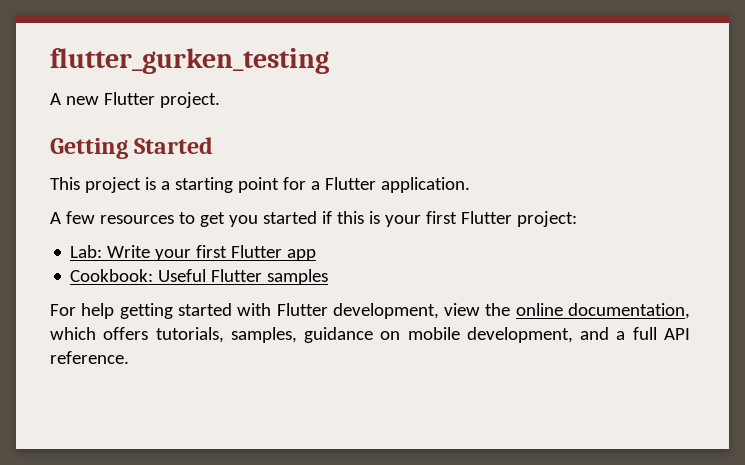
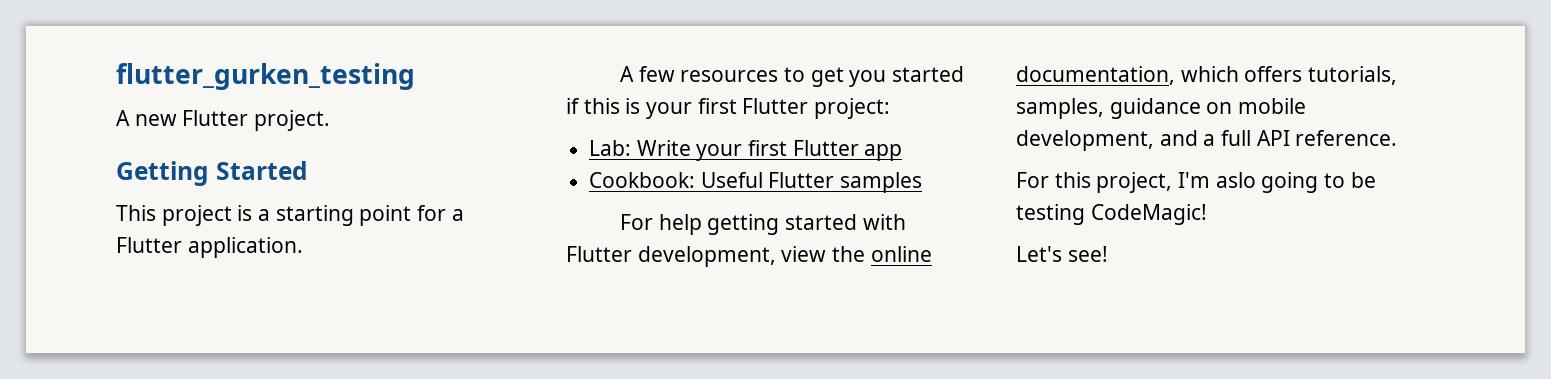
(129, 357) none -> [1016,172,1376,193] [1016,204,1207,225] [1016,246,1108,262] // For this project, I'm aslo going to be testing CodeMagic! // Let's see!

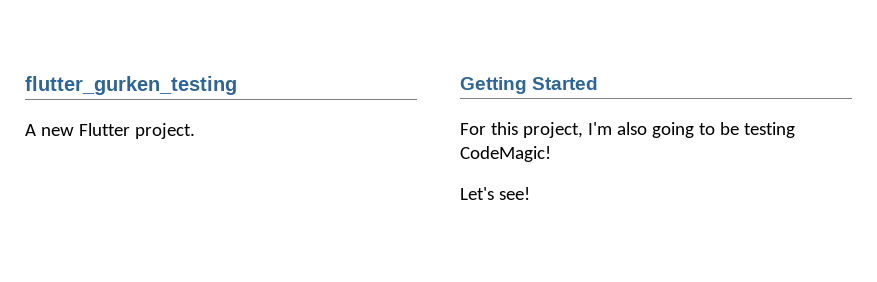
[116,205,464,226] [116,237,303,258] [619,66,964,87] [566,98,891,119] [589,140,903,161] [589,172,923,193] [619,214,906,235] [566,246,932,267] [1016,66,1398,85] [1016,98,1307,119] [1016,130,1398,151] // This project is a starting point for a Flutter application. // A few resources to get you started if this is your first Flutter project: // Lab: Write your first Flutter app // Cookbook: Useful Flutter samples // For help getting started with Flutter development, view the online documentation, which offers tutorials, samples, guidance on mobile development, and a full API reference. -> (599, 83) none
[1215,172,1256,188] aslo -> [616,122,647,135] also

